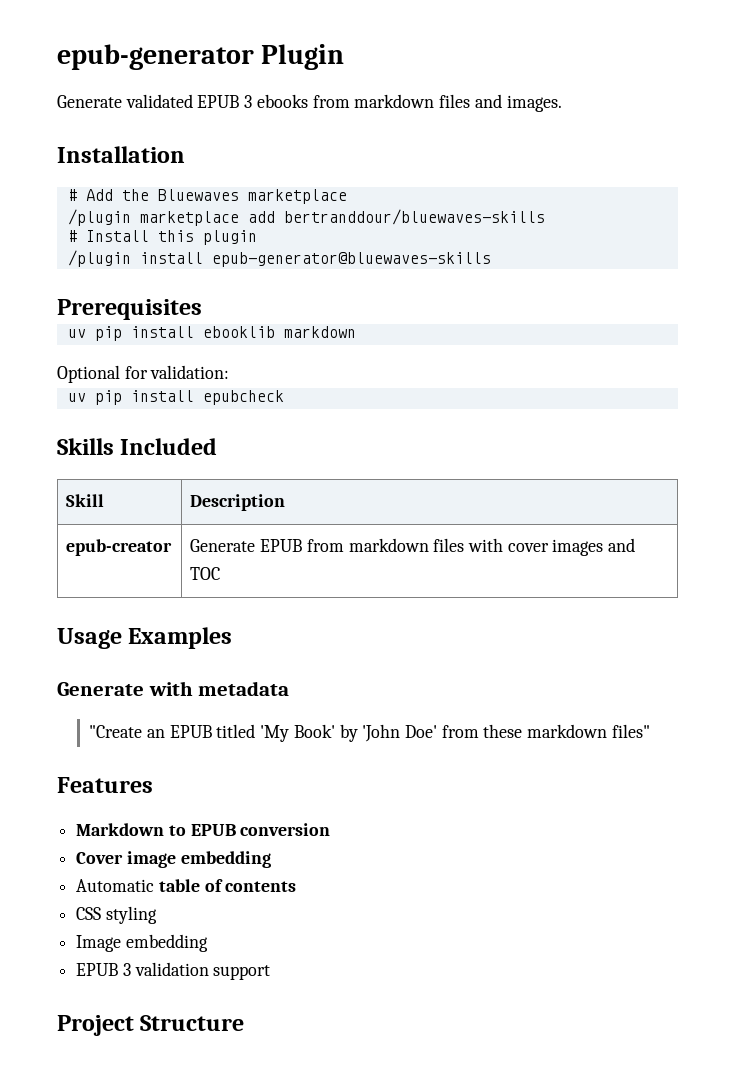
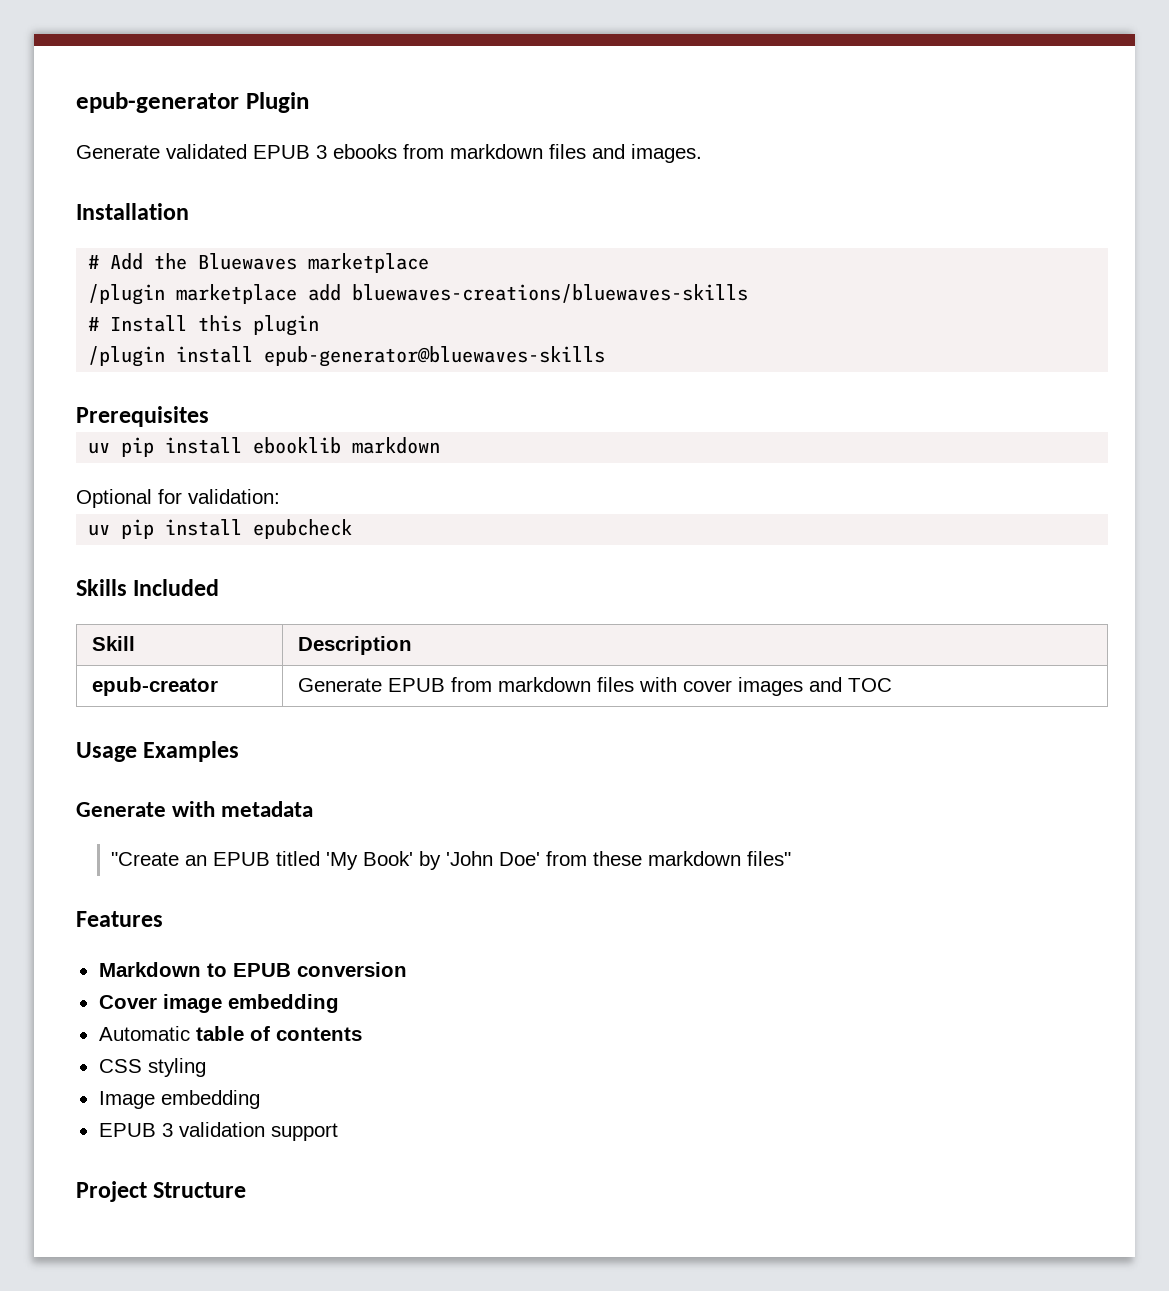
[283,209,545,225] bertranddour/bluewaves-skills -> [352,284,749,303] bluewaves-creations/bluewaves-skills

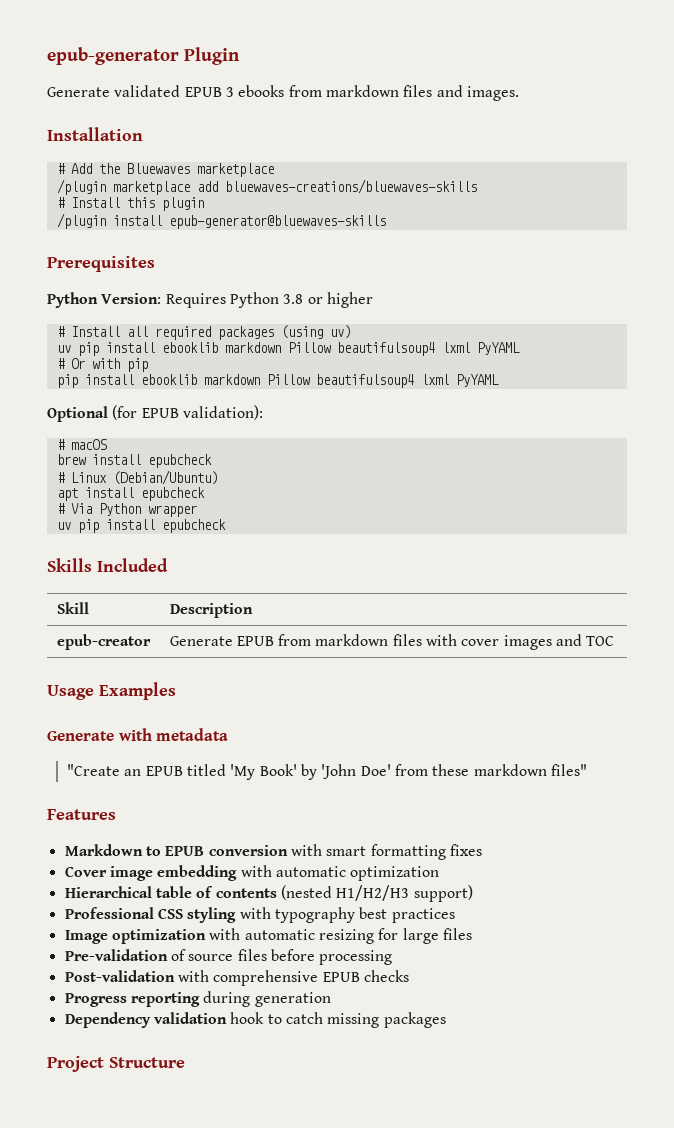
(209, 416) none -> [47,292,373,308] [56,325,351,340] // Python Version: Requires Python 3.8 or higher // # Install all required packages (using uv)
[76,489,280,508] // Optional for validation: -> [287,342,520,356] [56,358,148,372] [56,374,499,388] [47,405,263,422] [56,439,107,450] [56,454,212,468] [56,470,218,485] [56,487,205,501] [56,503,197,517] Pillow beautifulsoup4 lxml PyYAML // # Or with pip // pip install ebooklib markdown Pillow beautifulsoup4 lxml PyYAML // Optional (for EPUB validation): // # macOS // brew install epubcheck // # Linux (Debian/Ubuntu) // apt install epubcheck // # Via Python wrapper
(407, 969) none -> [290,844,482,860] with smart formatting fixes
[98,1026,190,1041] // Automatic -> [240,865,440,881] [64,886,152,898] with automatic optimization // Hierarchical
[98,1058,206,1077] [98,1090,260,1109] [98,1122,338,1141] // CSS styling // Image embedding // EPUB 3 validation support -> [280,885,473,902] [64,907,455,923] [64,928,472,944] [64,949,393,965] [64,970,409,986] [64,991,331,1007] [64,1012,446,1028] (nested H1/H2/H3 support) // Professional CSS styling with typography best practices // Image optimization with automatic resizing for large files // Pre-validation of source files before processing // Post-validation with comprehensive EPUB checks // Progress reporting during generation // Dependency validation hook to catch missing packages

